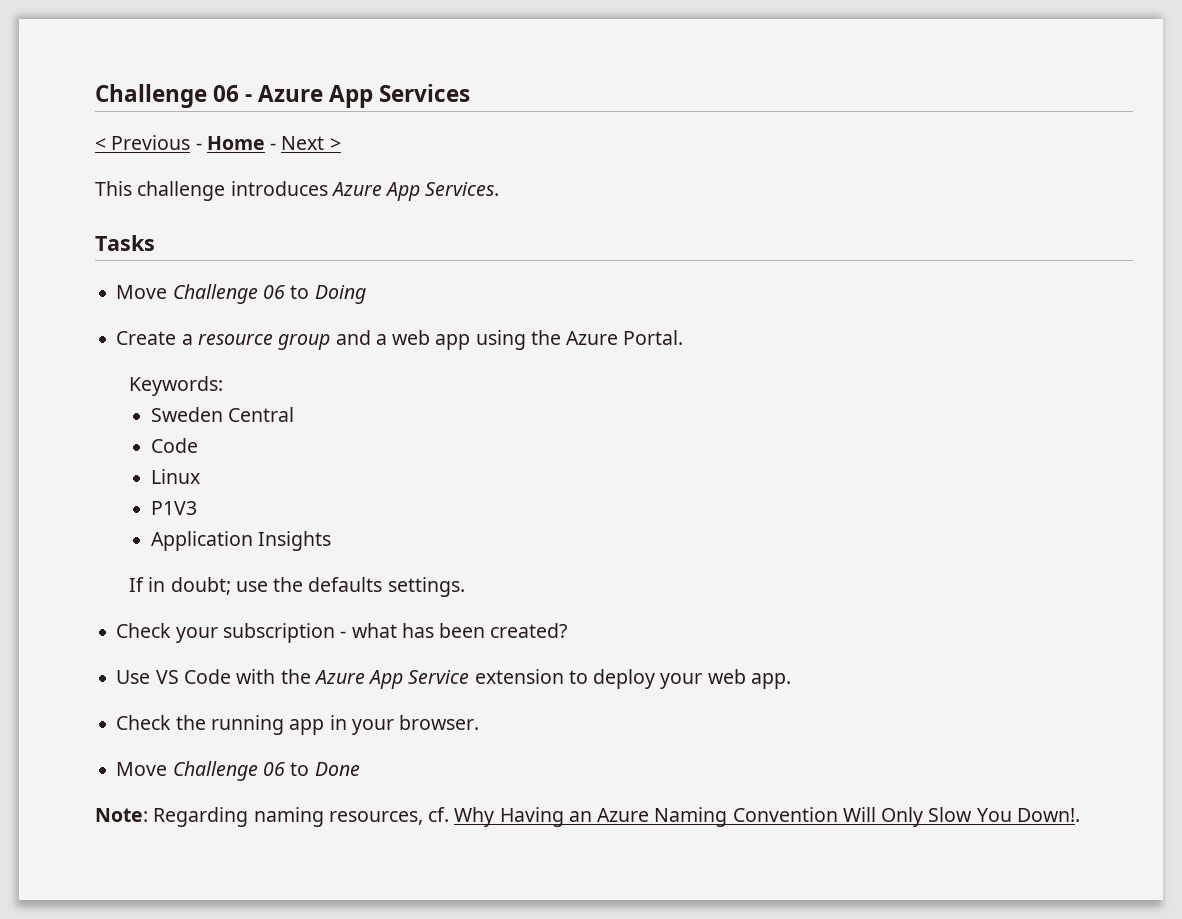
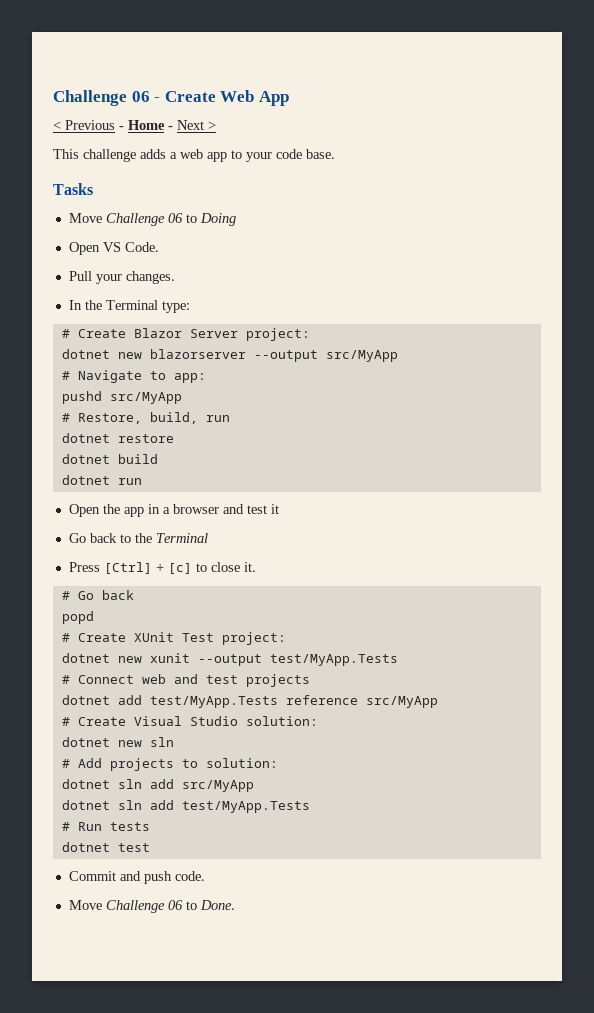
[258,84,471,108] Azure App Services -> [164,90,289,106] Create Web App
[230,181,500,201] introduces Azure App Services. -> [140,149,335,162] adds a web app to your code base.
[116,330,684,350] [129,376,224,396] [150,407,294,422] [150,438,198,453] [150,469,200,484] [150,501,197,515] [150,531,331,551] [129,577,465,597] [116,623,568,643] [116,669,791,689] [116,715,480,735] [116,761,360,781] [95,807,1080,827] Create a resource group and a web app using the Azure Portal. // Keywords: // Sweden Central // Code // Linux // P1V3 // Application Insights // If in doubt; use the defaults settings. // Check your subscription - what has been created? // Use VS Code with the Azure App Service extension to deploy your web app. // Check the running app in your browser. // Move Challenge 06 to Done // Note: Regarding naming resources, cf. Why Having an Azure Naming Convention Will Only Slow You Down!. -> [68,242,159,255] [68,271,175,284] [68,300,190,313] [61,328,310,341] [61,349,398,362] [61,370,206,383] [61,391,182,404] [61,412,230,424] [61,433,174,443] [61,454,158,464] [61,475,142,485] [68,504,279,517] [68,533,208,543] [68,562,256,574] [61,590,134,600] [61,611,94,624] [61,632,286,645] [61,653,398,666] [61,674,310,687] [61,695,438,708] [61,716,318,726] [61,737,174,747] [61,758,278,771] [61,779,254,792] [61,800,310,813] [61,822,150,831] [61,842,150,852] [68,871,205,884] [68,900,235,913] Open VS Code. // Pull your changes. // In the Terminal type: // # Create Blazor Server project: // dotnet new blazorserver --output src/MyApp // # Navigate to app: // pushd src/MyApp // # Restore, build, run // dotnet restore // dotnet build // dotnet run // Open the app in a browser and test it // Go back to the Terminal // Press [Ctrl] + [c] to close it. // # Go back // popd // # Create XUnit Test project: // dotnet new xunit --output test/MyApp.Tests // # Connect web and test projects // dotnet add test/MyApp.Tests reference src/MyApp // # Create Visual Studio solution: // dotnet new sln // # Add projects to solution: // dotnet sln add src/MyApp // dotnet sln add test/MyApp.Tests // # Run tests // dotnet test // Commit and push code. // Move Challenge 06 to Done.

